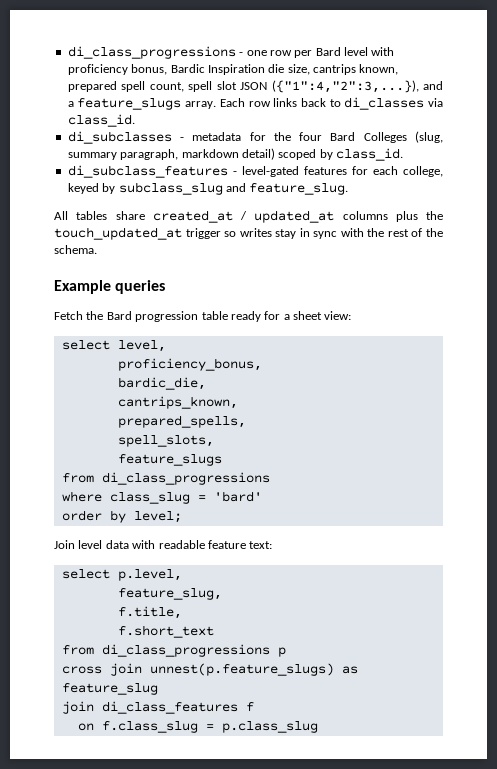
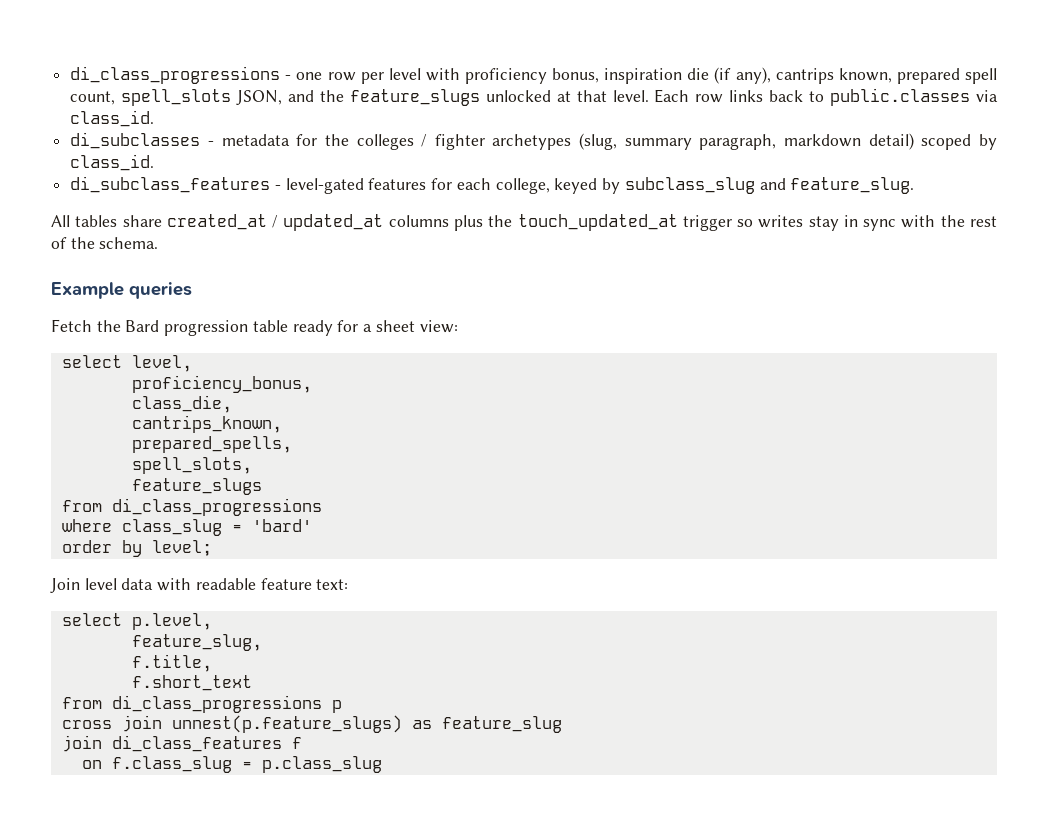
[315,47,341,56] Bard -> (384, 78) none
[170,64,310,75] Bardic Inspiration die size, -> [604,67,771,84] inspiration die (if any),
[188,80,444,93] [67,98,217,110] spell slot JSON ({"1":4,"2":3,...}), and a feature_slugs array. -> [121,89,649,106] spell_slots JSON, and the feature_slugs unlocked at that level.
[344,97,425,110] di_classes -> [830,88,971,106] public.classes
[299,132,407,143] four Bard Colleges -> [356,134,572,150] colleges / fighter archetypes
[117,377,206,390] bardic_die, -> [131,395,232,413] class_die,

